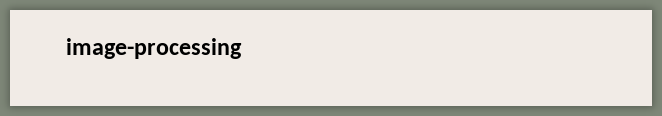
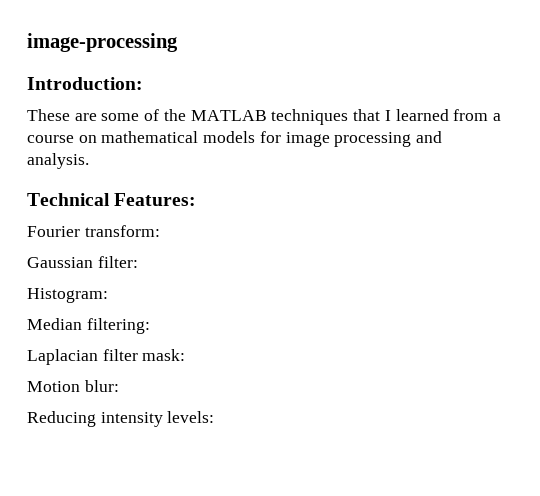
(242, 48) none -> [27,77,143,90] [27,109,501,125] [27,131,443,147] [27,153,89,169] [27,193,197,206] [27,225,160,237] [27,256,138,268] [27,288,108,303] [27,318,150,334] [27,349,186,365] [27,380,119,392] [27,411,215,427] // Introduction: // These are some of the MATLAB techniques that I learned from a course on mathematical models for image processing and analysis. // Technical Features: // Fourier transform: // Gaussian filter: // Histogram: // Median filtering: // Laplacian filter mask: // Motion blur: // Reducing intensity levels:

